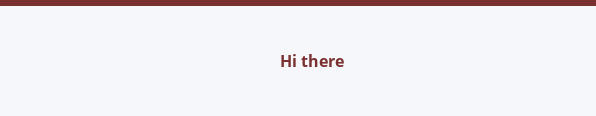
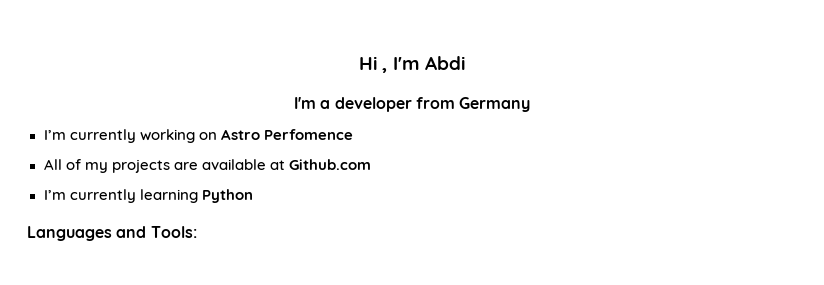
[301,54,345,67] there -> [382,56,465,73] [293,97,531,112] [43,129,353,143] [43,159,371,173] [43,189,253,203] [27,226,197,241] , I'm Abdi // I'm a developer from Germany // I’m currently working on Astro Perfomence // All of my projects are available at Github.com // I’m currently learning Python // Languages and Tools:

